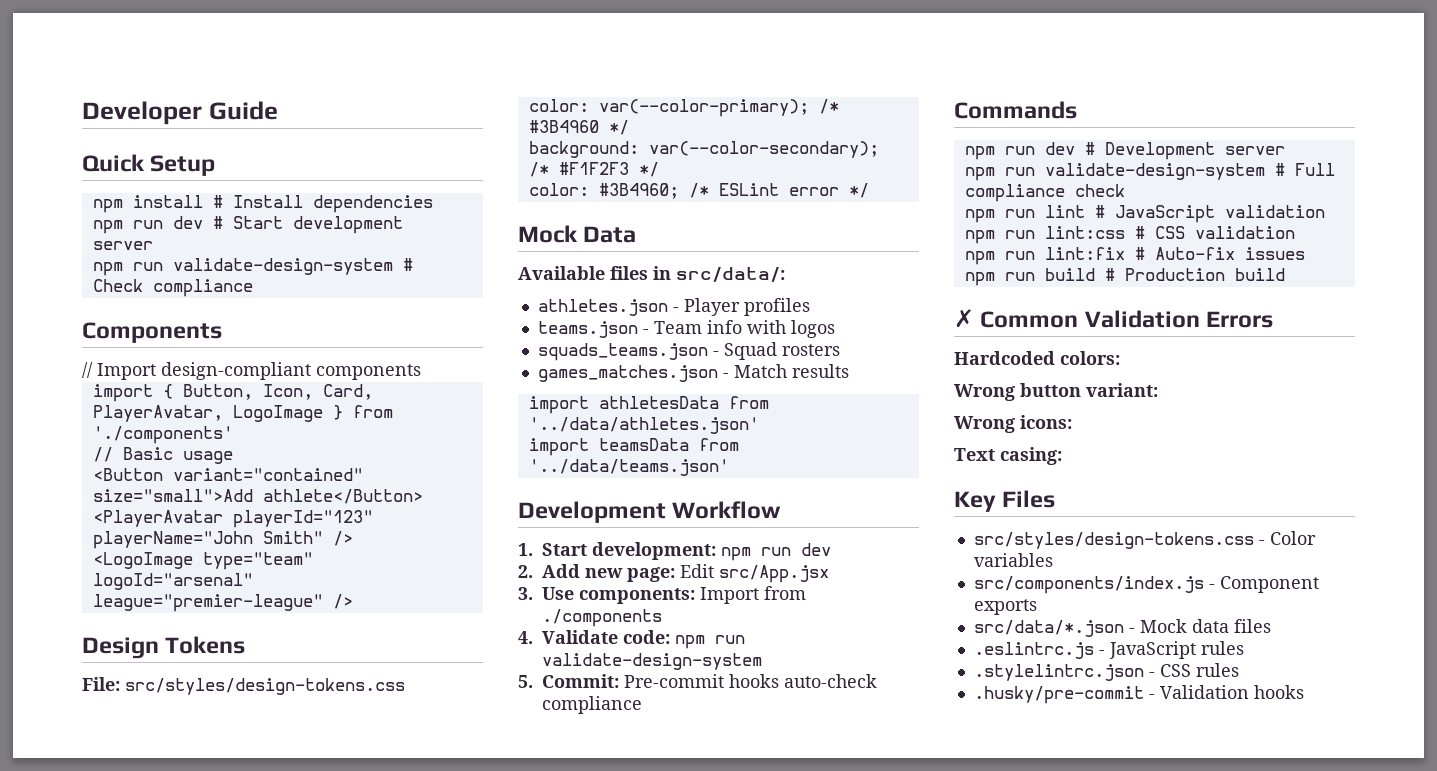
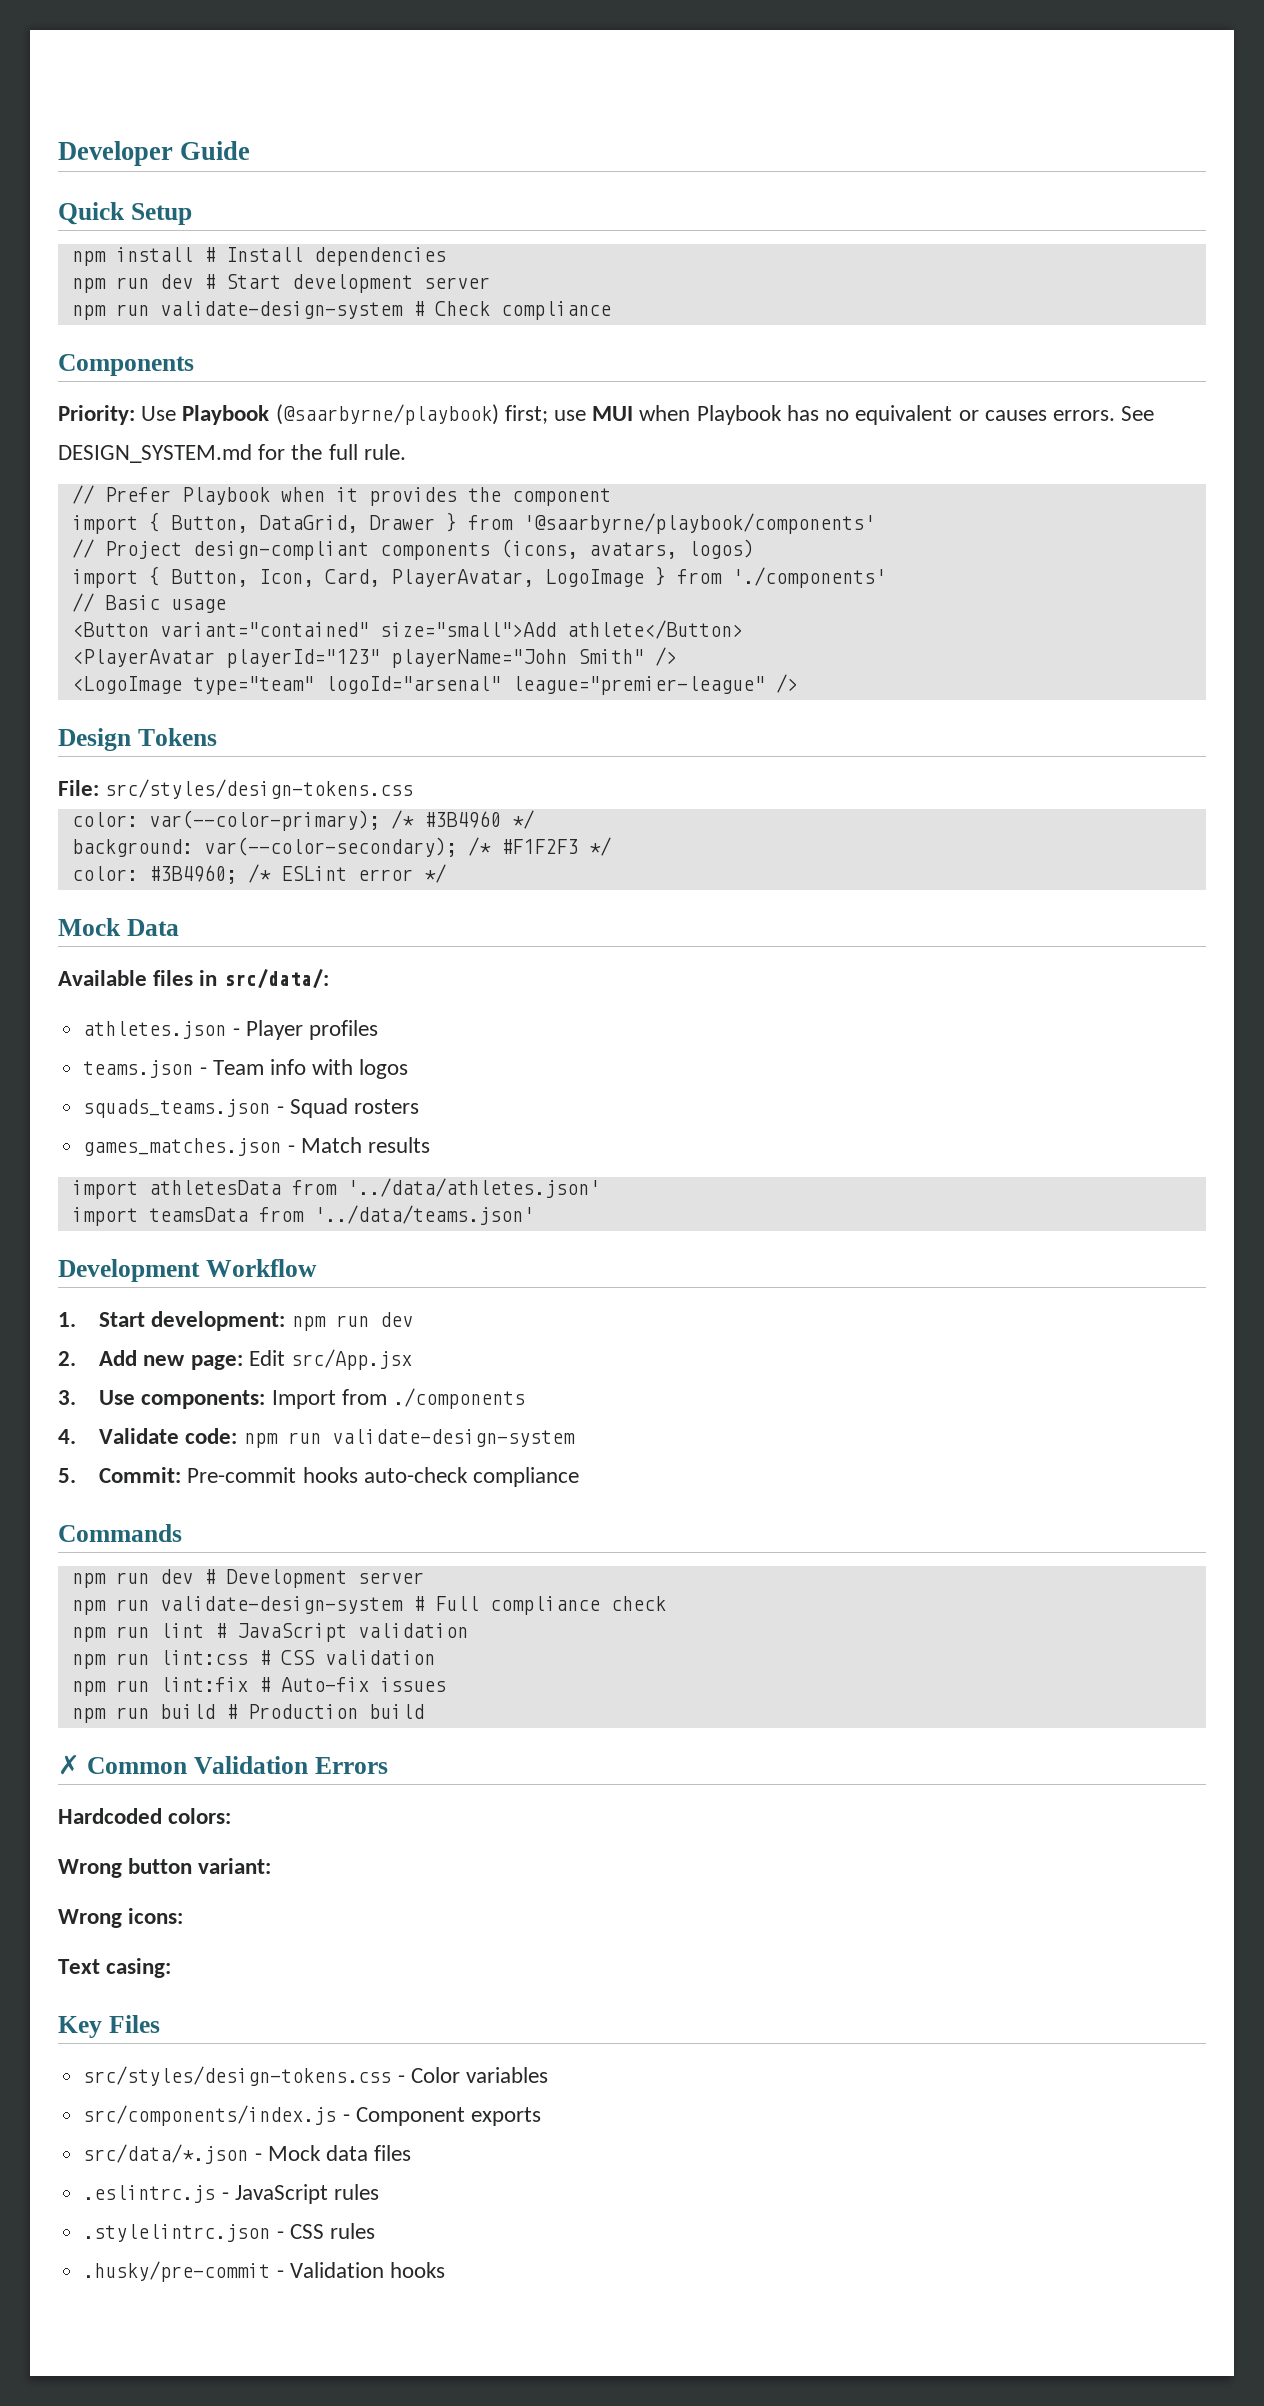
[82,362,156,380] // Import -> [58,404,1155,425] [58,444,406,463] [71,485,611,506] [71,512,875,534] [71,539,182,559] Priority: Use Playbook (@saarbyrne/playbook) first; use MUI when Playbook has no equivalent or causes errors. See DESIGN_SYSTEM.md for the full rule. // // Prefer Playbook when it provides the component // import { Button, DataGrid, Drawer } from '@saarbyrne/playbook/components' // // Project
(421, 372) none -> [500,539,754,559] (icons, avatars, logos)

